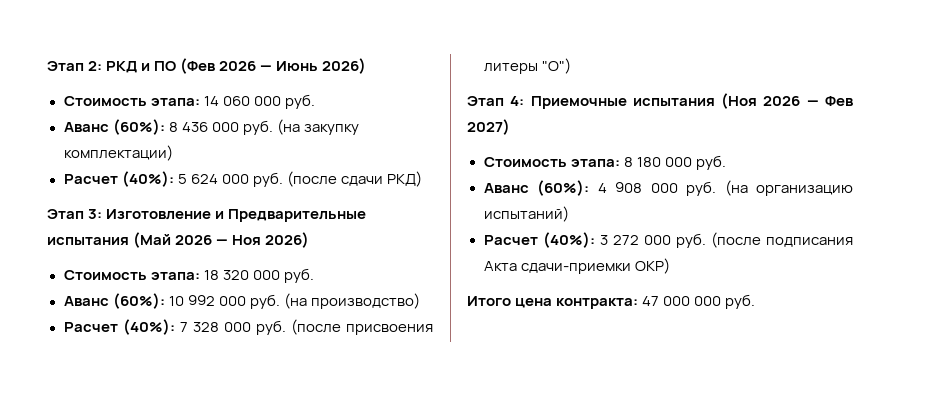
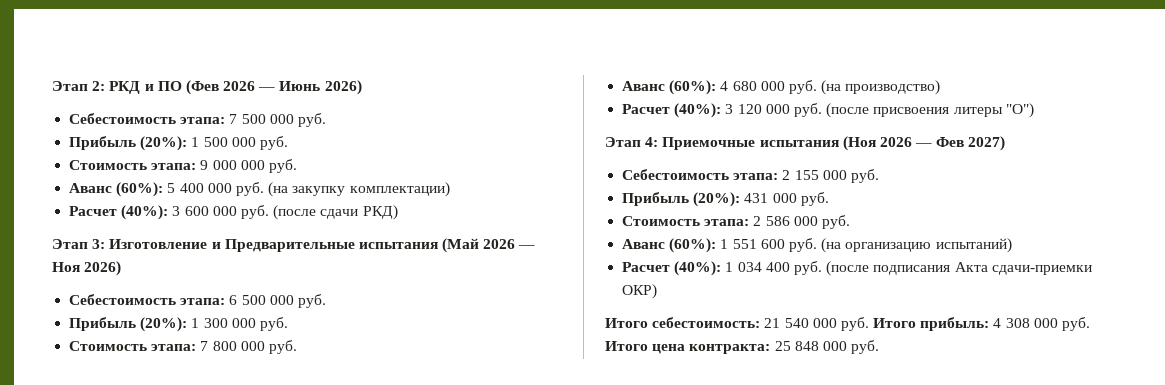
[63,94,315,109] [63,119,208,135] // Стоимость этапа: 14 060 000 руб. // Аванс (60%): 8 436 -> [69,113,326,127] [69,136,288,151] [69,159,297,173] [69,182,204,197] // Себестоимость этапа: 7 500 000 руб. // Прибыль (20%): 1 500 000 руб. // Стоимость этапа: 9 000 000 руб. // Аванс (60%): 5 400
[177,174,218,184] 5 624 -> [172,206,209,216] 3 600
[63,268,314,283] [63,293,215,309] // Стоимость этапа: 18 320 000 руб. // Аванс (60%): 10 992 -> [69,294,326,308] [69,317,288,332] [69,340,297,354] [622,80,757,95] // Себестоимость этапа: 6 500 000 руб. // Прибыль (20%): 1 300 000 руб. // Стоимость этапа: 7 800 000 руб. // Аванс (60%): 4 680
[179,322,219,332] 7 328 -> [725,104,762,114] 3 120
[483,155,726,170] [483,180,678,196] // Стоимость этапа: 8 180 000 руб. // Аванс (60%): 4 908 000 -> [622,169,879,183] [622,192,829,207] [622,215,850,229] [622,238,785,253] // Себестоимость этапа: 2 155 000 руб. // Прибыль (20%): 431 000 руб. // Стоимость этапа: 2 586 000 руб. // Аванс (60%): 1 551 600
[599,235,671,245] 3 272 000 -> [725,262,790,272] 1 034 400
[515,296,691,309] цена контракта: 47 000 -> [652,317,1091,331] [605,341,819,354] себестоимость: 21 540 000 руб. Итого прибыль: 4 308 000 руб. Итого цена контракта: 25 848

